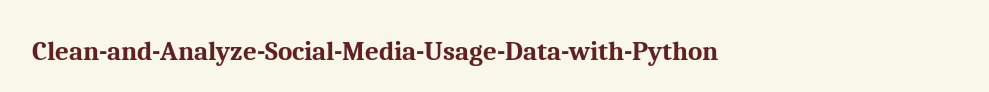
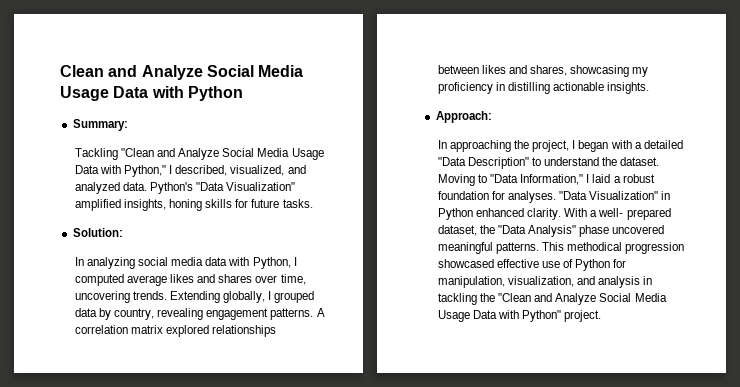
[32,41,718,66] Clean-and-Analyze-Social-Media-Usage-Data-with-Python -> [60,65,304,80] [60,86,243,101] [72,119,128,131] [74,148,324,160] [74,165,306,177] [74,182,296,194] [74,199,313,211] [72,228,123,237] [74,257,297,269] [74,274,306,286] [74,291,315,303] [74,308,325,320] [74,325,277,337] [437,65,649,77] [437,82,650,94] [435,111,492,123] [437,140,683,152] [437,157,660,169] [437,174,655,186] [437,191,671,203] [437,208,671,220] [437,225,665,237] [437,242,685,254] [437,259,627,271] [437,276,653,288] [437,293,667,305] [437,310,602,322] Clean and Analyze Social Media Usage Data with Python // Summary: // Tackling "Clean and Analyze Social Media Usage Data with Python," I described, visualized, and analyzed data. Python's "Data Visualization" amplified insights, honing skills for future tasks. // Solution: // In analyzing social media data with Python, I computed average likes and shares over time, uncovering trends. Extending globally, I grouped data by country, revealing engagement patterns. A correlation matrix explored relationships // between likes and shares, showcasing my proficiency in distilling actionable insights. // Approach: // In approaching the project, I began with a detailed "Data Description" to understand the dataset. Moving to "Data Information," I laid a robust foundation for analyses. "Data Visualization" in Python enhanced clarity. With a well- prepared dataset, the "Data Analysis" phase uncovered meaningful patterns. This methodical progression showcased effective use of Python for manipulation, visualization, and analysis in tackling the "Clean and Analyze Social Media Usage Data with Python" project.

